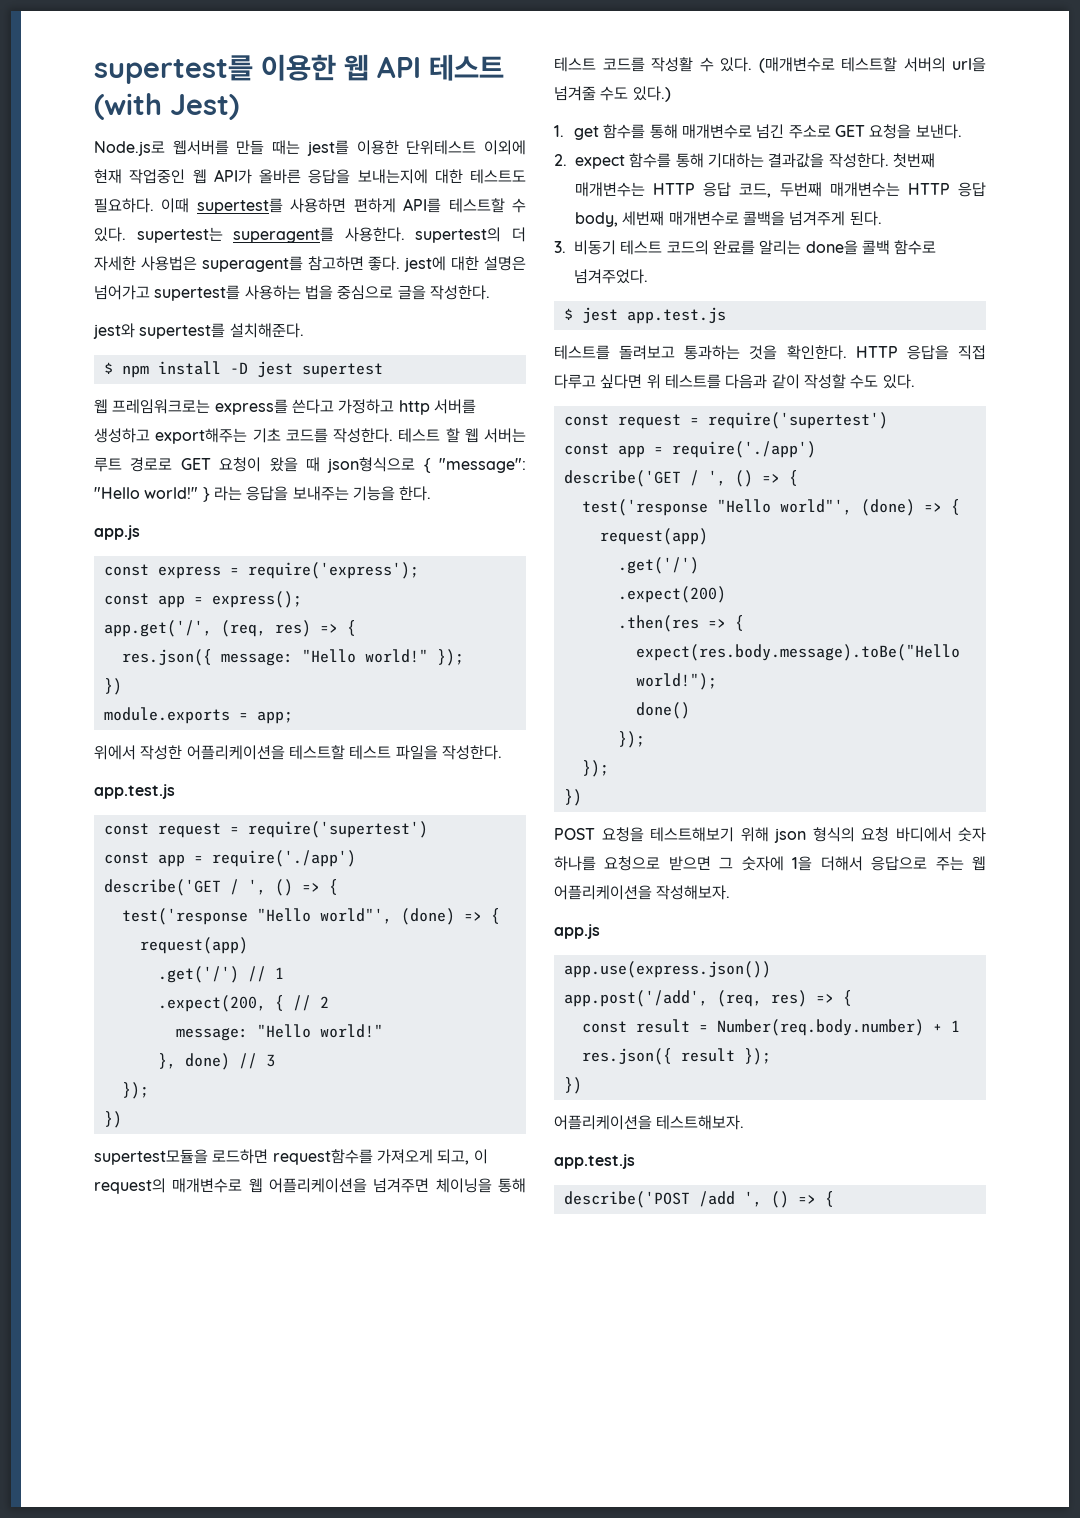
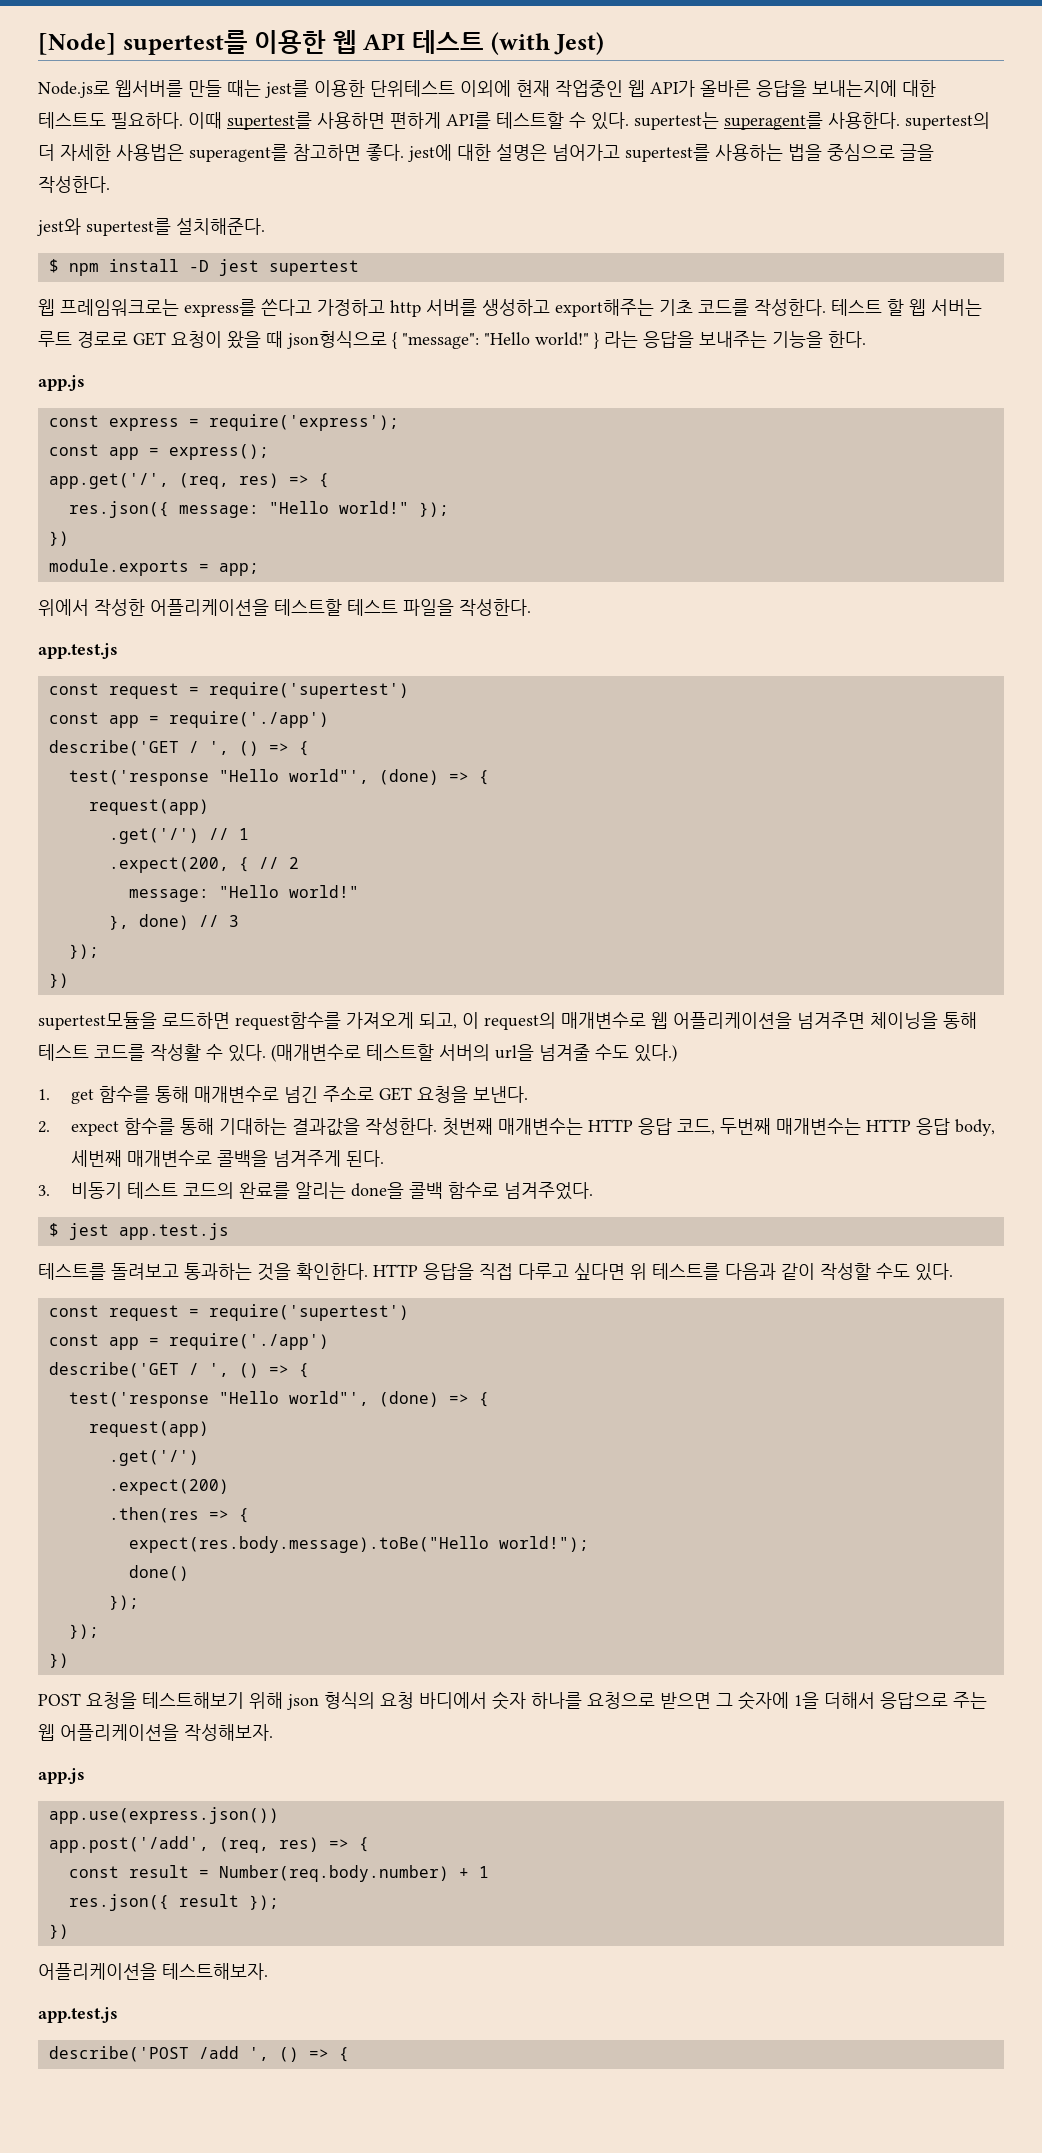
(94, 69) none -> [38,33,116,55] [Node]

